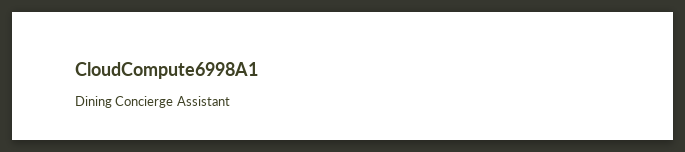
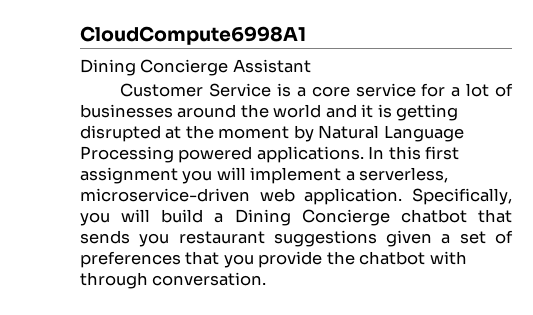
(230, 101) none -> [120,83,514,97] [80,104,459,121] [80,125,464,142] [80,146,460,163] [80,167,449,184] [80,188,512,205] [80,209,512,226] [80,230,513,247] [80,251,467,268] [80,272,267,289] // Customer Service is a core service for a lot of businesses around the world and it is getting disrupted at the moment by Natural Language Processing powered applications. In this first assignment you will implement a serverless, microservice-driven web application. Specifically, you will build a Dining Concierge chatbot that sends you restaurant suggestions given a set of preferences that you provide the chatbot with through conversation.

